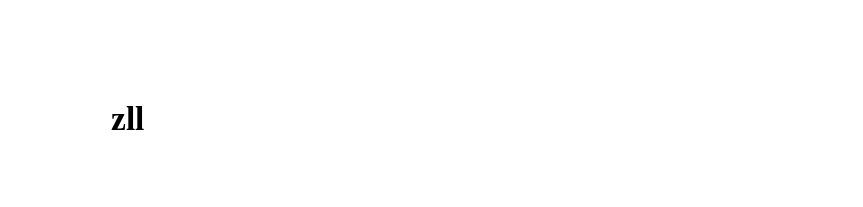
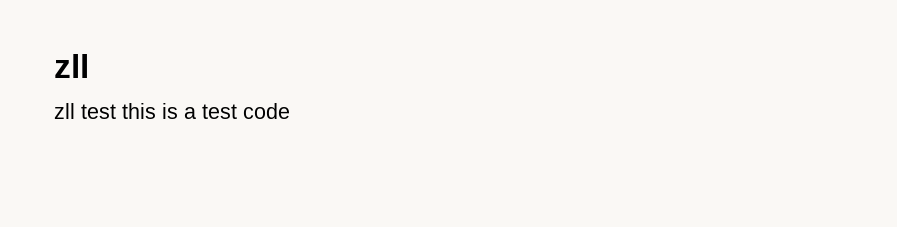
[111,106,144,130] zll -> [54,54,89,78] [54,103,290,119] zll // zll test this is a test code

